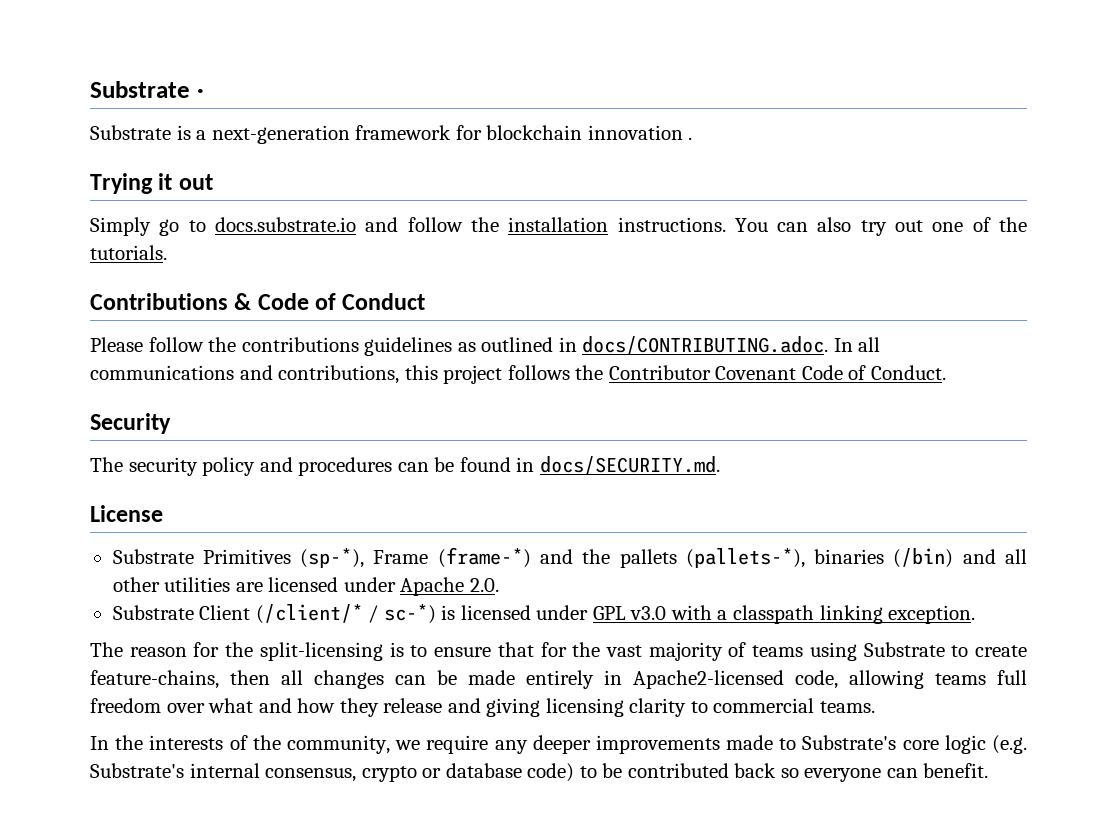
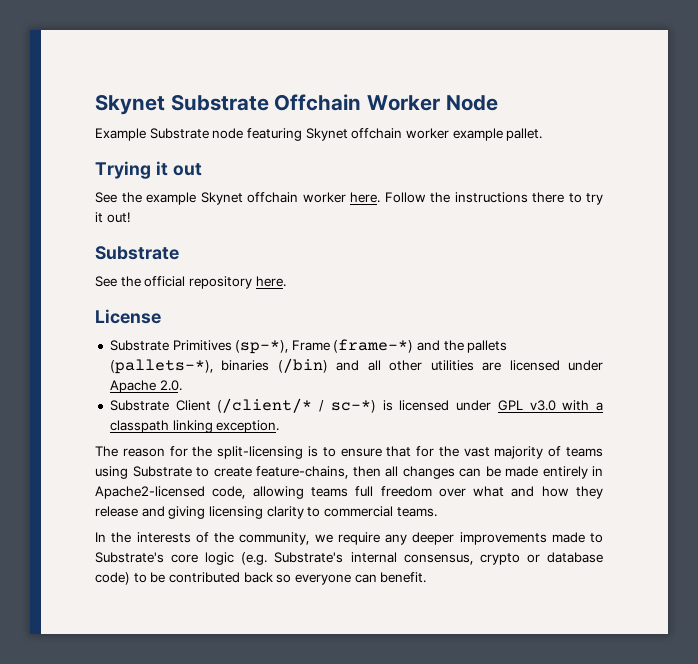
[90,81,204,98] [90,125,693,144] [90,173,213,194] [90,217,1027,236] [90,245,167,260] [90,293,426,310] [90,336,881,356] [90,365,946,384] [90,413,171,434] [90,456,720,476] Substrate · // Substrate is a next-generation framework for blockchain innovation . // Trying it out // Simply go to docs.substrate.io and follow the installation instructions. You can also try out one of the tutorials. // Contributions & Code of Conduct // Please follow the contributions guidelines as outlined in docs/CONTRIBUTING.adoc. In all communications and contributions, this project follows the Contributor Covenant Code of Conduct. // Security // The security policy and procedures can be found in docs/SECURITY.md. -> [95,94,498,115] [95,128,543,141] [95,161,202,179] [95,192,603,205] [95,212,130,223] [95,246,179,260] [95,276,286,289] Skynet Substrate Offchain Worker Node // Example Substrate node featuring Skynet offchain worker example pallet. // Trying it out // See the example Skynet offchain worker here. Follow the instructions there to try it out! // Substrate // See the official repository here.

